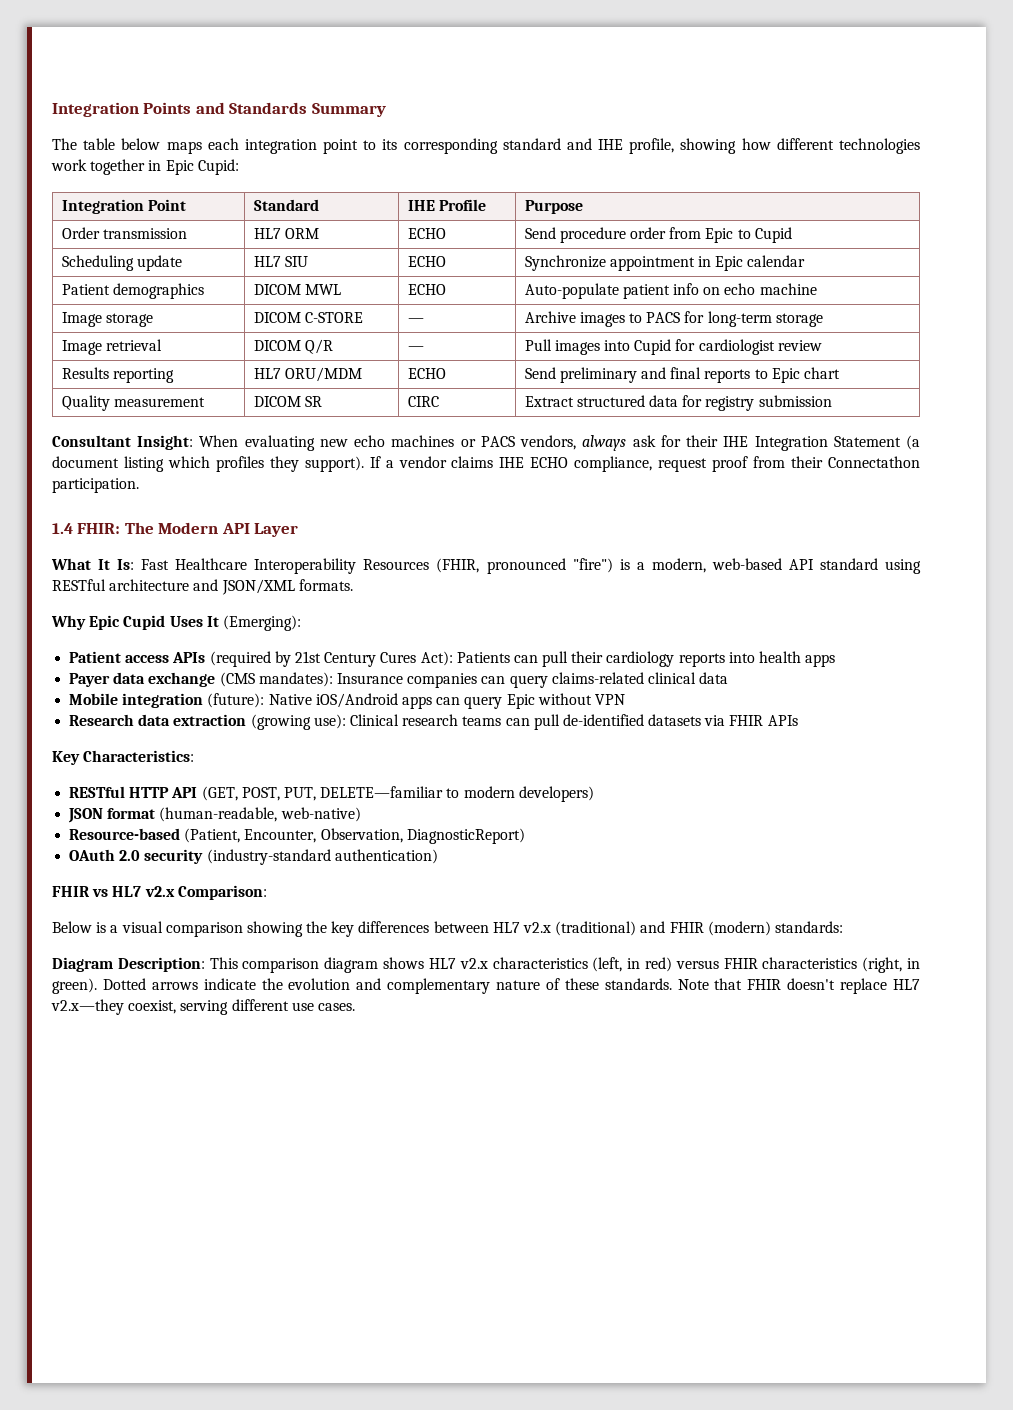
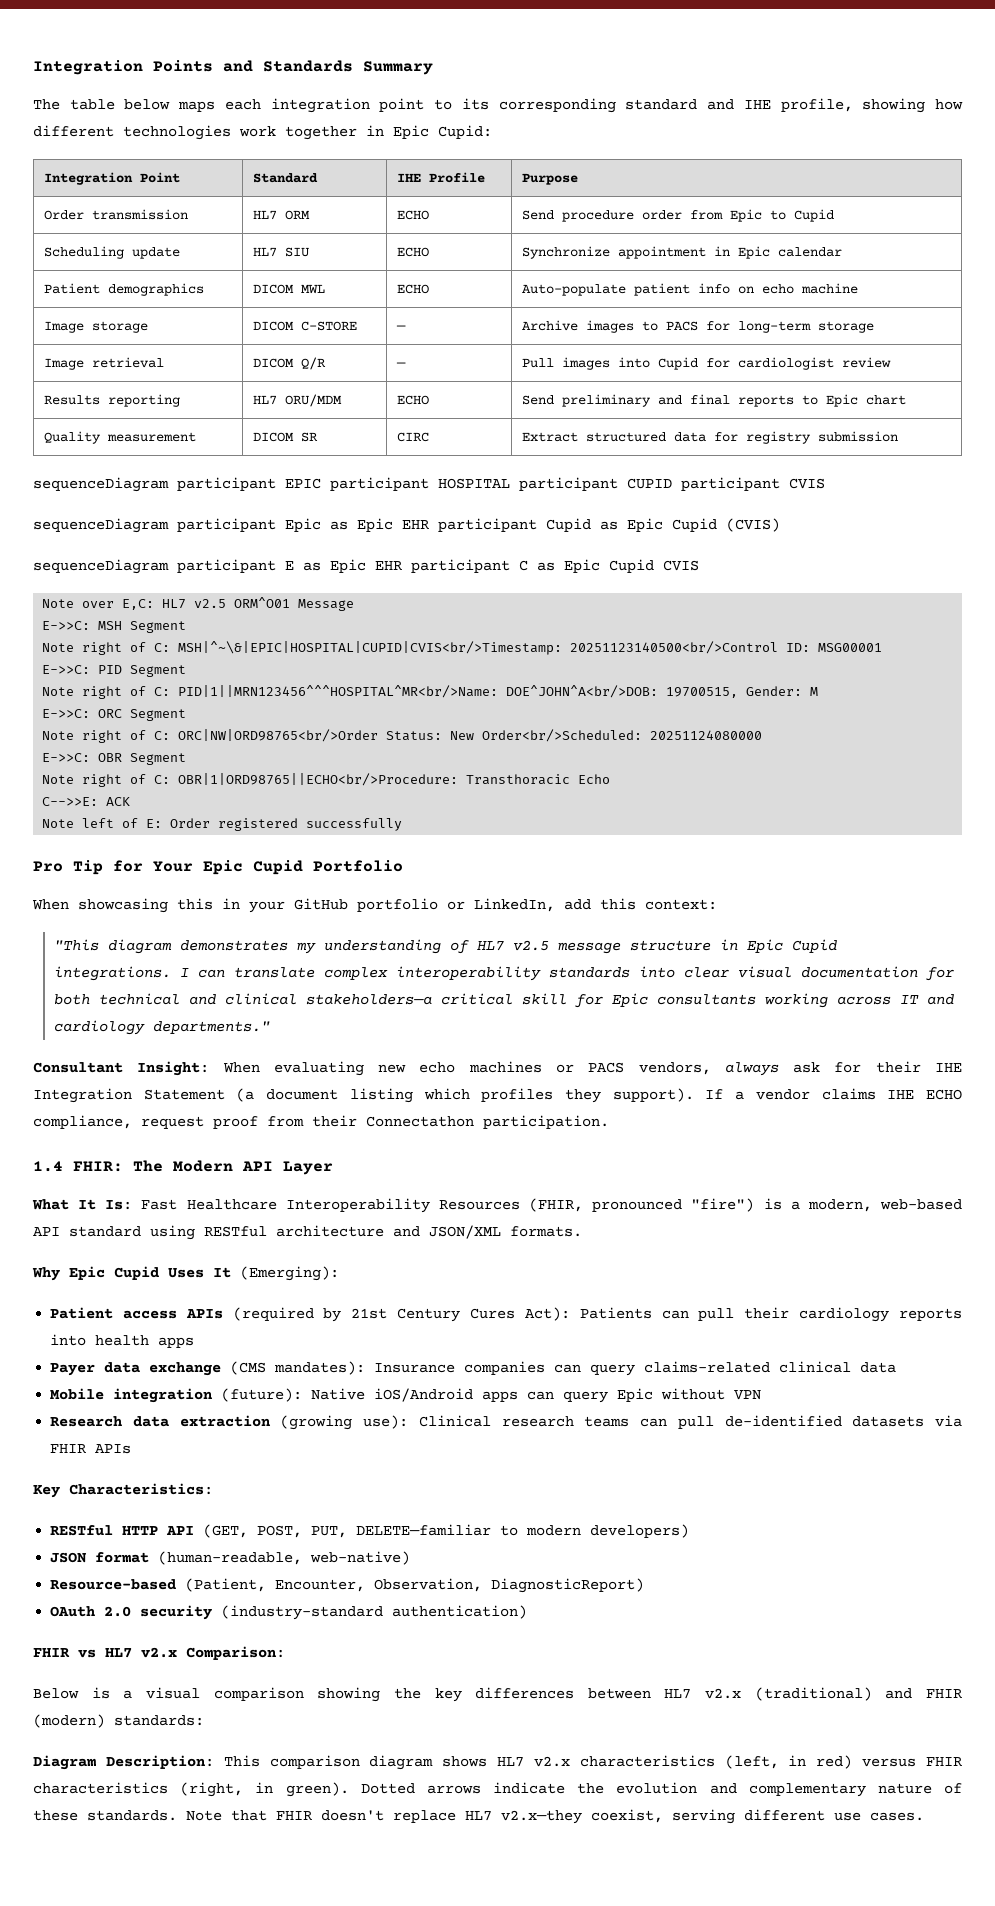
(832, 401) none -> [33,477,825,492] [33,518,780,533] [33,559,699,574] [42,597,355,611] [42,621,187,633] [42,641,883,655] [42,665,187,677] [42,685,819,699] [42,709,187,721] [42,729,763,743] [42,753,187,765] [42,773,611,787] [42,797,131,806] [42,818,403,831] [33,860,403,875] [32,898,717,913] [53,939,837,954] [53,966,954,981] [53,993,954,1008] [53,1020,270,1035] // sequenceDiagram participant EPIC participant HOSPITAL participant CUPID participant CVIS // sequenceDiagram participant Epic as Epic EHR participant Cupid as Epic Cupid (CVIS) // sequenceDiagram participant E as Epic EHR participant C as Epic Cupid CVIS // Note over E,C: HL7 v2.5 ORM^O01 Message // E->>C: MSH Segment // Note right of C: MSH|^~\&|EPIC|HOSPITAL|CUPID|CVIS<br/>Timestamp: 20251123140500<br/>Control ID: MSG00001 // E->>C: PID Segment // Note right of C: PID|1||MRN123456^^^HOSPITAL^MR<br/>Name: DOE^JOHN^A<br/>DOB: 19700515, Gender: M // E->>C: ORC Segment // Note right of C: ORC|NW|ORD98765<br/>Order Status: New Order<br/>Scheduled: 20251124080000 // E->>C: OBR Segment // Note right of C: OBR|1|ORD98765||ECHO<br/>Procedure: Transthoracic Echo // C-->>E: ACK // Note left of E: Order registered successfully // Pro Tip for Your Epic Cupid Portfolio // When showcasing this in your GitHub portfolio or LinkedIn, add this context: // "This diagram demonstrates my understanding of HL7 v2.5 message structure in Epic Cupid integrations. I can translate complex interoperability standards into clear visual documentation for both technical and clinical stakeholders—a critical skill for Epic consultants working across IT and cardiology departments."

